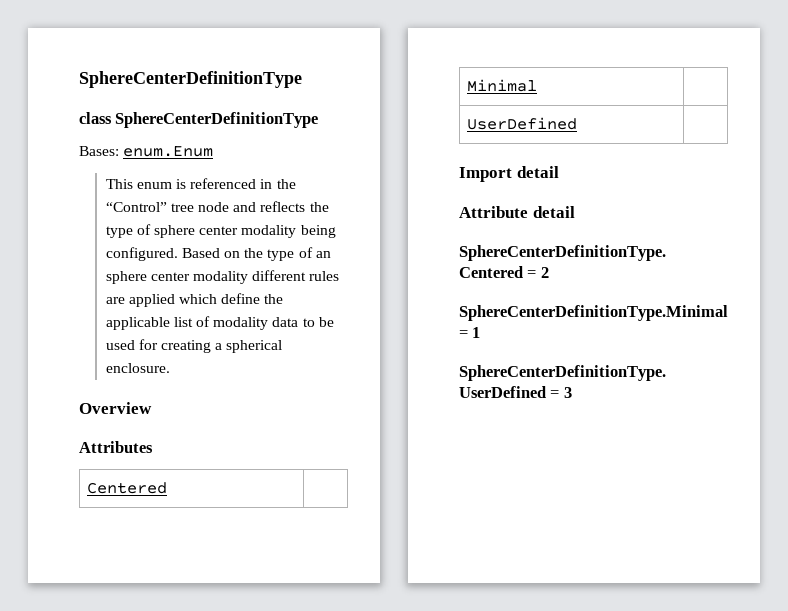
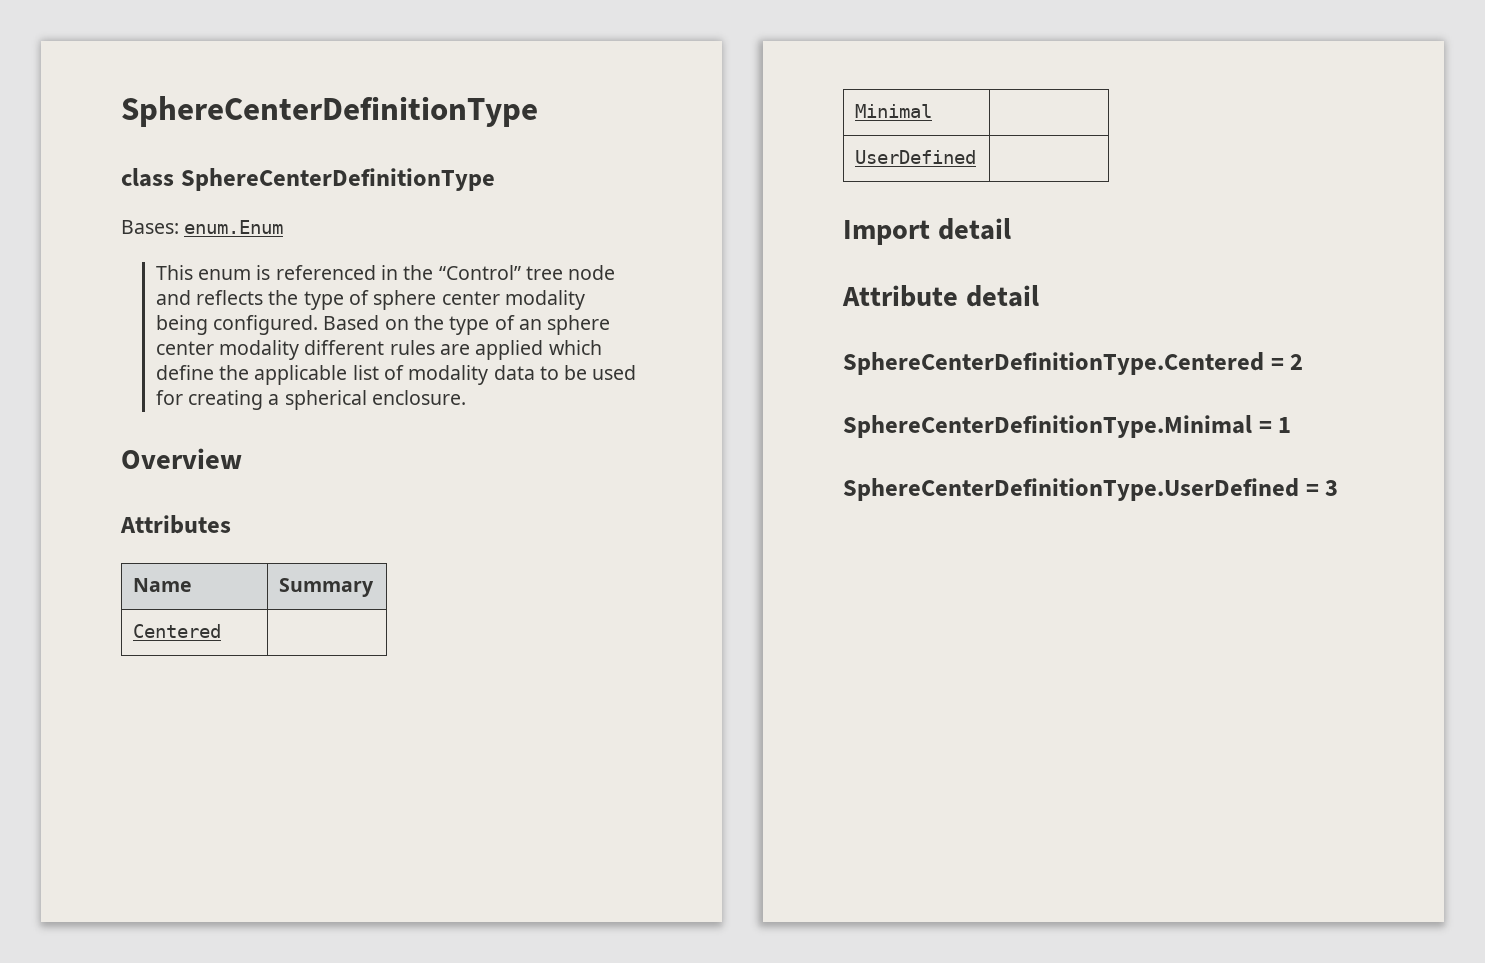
(153, 447) none -> [133,578,193,592] [279,578,375,597] // Name | Summary

